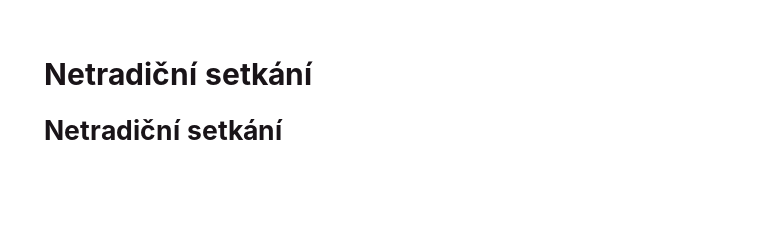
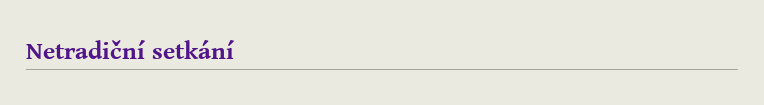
[44,61,314,85] [44,119,284,140] Netradiční setkání // Netradiční setkání -> [26,40,234,59] Netradiční setkání

